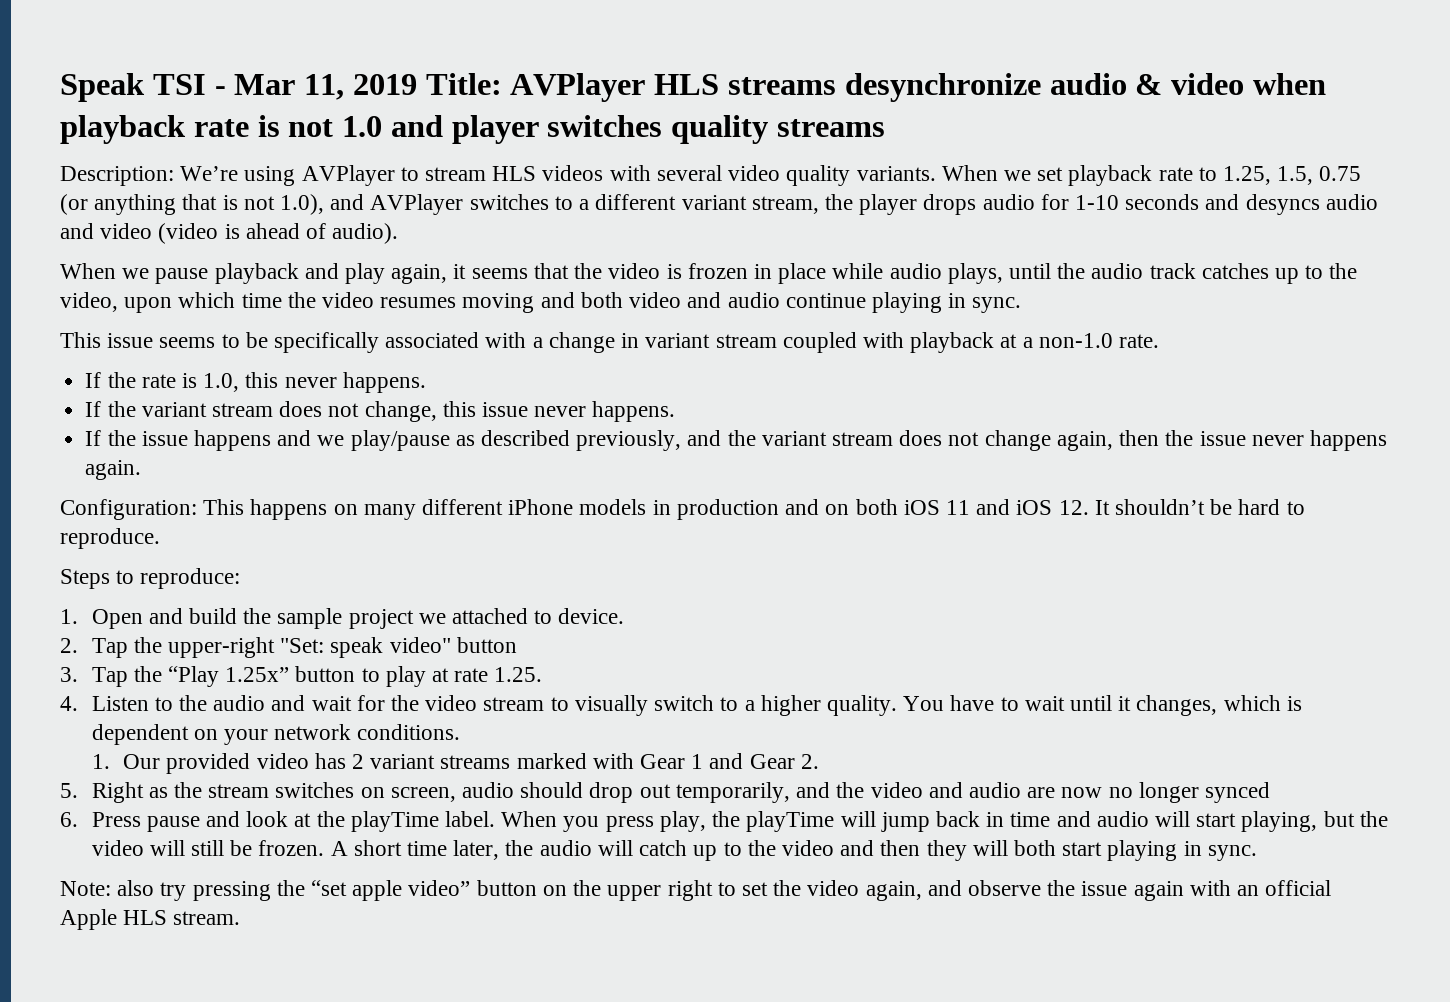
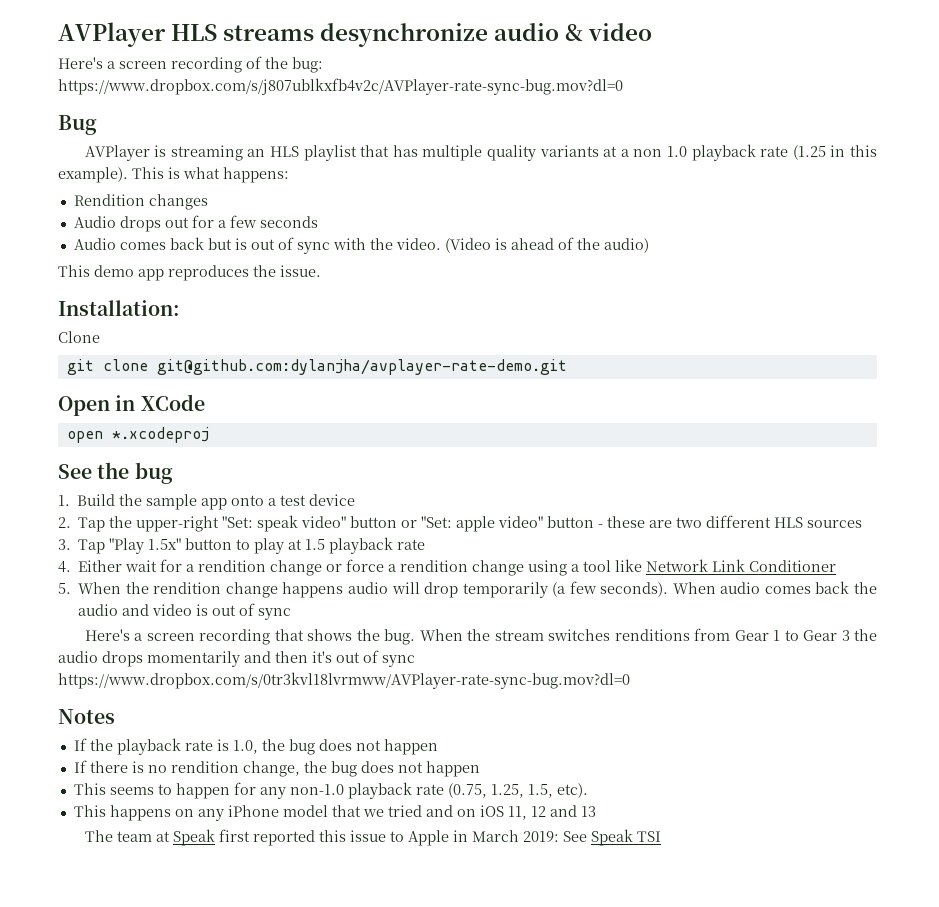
[60,73,502,102] Speak TSI - Mar 11, 2019 Title: -> (58, 34) none
[1252,73,1326,95] [60,115,885,144] [60,165,1362,186] [60,194,1378,215] [60,223,399,244] [60,263,1358,284] [60,292,1022,313] [60,332,1159,353] [85,372,426,393] [85,401,676,422] [85,430,1387,451] [85,460,142,480] [60,499,1305,520] [60,528,160,549] [60,568,241,589] [60,608,625,629] when playback rate is not 1.0 and player switches quality streams // Description: We’re using AVPlayer to stream HLS videos with several video quality variants. When we set playback rate to 1.25, 1.5, 0.75 (or anything that is not 1.0), and AVPlayer switches to a different variant stream, the player drops audio for 1-10 seconds and desyncs audio and video (video is ahead of audio). // When we pause playback and play again, it seems that the video is frozen in place while audio plays, until the audio track catches up to the video, upon which time the video resumes moving and both video and audio continue playing in sync. // This issue seems to be specifically associated with a change in variant stream coupled with playback at a non-1.0 rate. // If the rate is 1.0, this never happens. // If the variant stream does not change, this issue never happens. // If the issue happens and we play/pause as described previously, and the variant stream does not change again, then the issue never happens again. // Configuration: This happens on many different iPhone models in production and on both iOS 11 and iOS 12. It shouldn’t be hard to reproduce. // Steps to reproduce: // 1. Open and build the sample project we attached to device. -> [58,56,323,73] [58,78,623,95] [58,115,97,135] [84,144,878,161] [58,167,289,183] [73,194,208,210] [73,215,318,232] [73,237,649,254] [58,265,321,281] [58,300,180,316] [58,331,100,343] [66,359,567,375] [58,394,205,416] [66,427,209,443] [58,462,173,484] [58,494,356,510] // Here's a screen recording of the bug: https://www.dropbox.com/s/j807ublkxfb4v2c/AVPlayer-rate-sync-bug.mov?dl=0 // Bug // AVPlayer is streaming an HLS playlist that has multiple quality variants at a non 1.0 playback rate (1.25 in this example). This is what happens: // Rendition changes // Audio drops out for a few seconds // Audio comes back but is out of sync with the video. (Video is ahead of the audio) // This demo app reproduces the issue. // Installation: // Clone // git clone git@github.com:dylanjha/avplayer-rate-demo.git // Open in XCode // open *.xcodeproj // See the bug // 1. Build the sample app onto a test device
(517, 645) none -> [401,515,863,532] or "Set: apple video" button - these are two different HLS sources
[133,666,290,687] the “Play 1.25x” -> [109,538,182,554] "Play 1.5x"
[454,667,543,682] rate 1.25. -> [305,537,426,554] 1.5 playback rate
[91,695,1302,716] [91,724,461,745] [91,753,819,774] [60,782,1270,803] [60,811,1388,832] [91,840,1257,861] [60,880,1332,901] [60,909,241,930] Listen to the audio and wait for the video stream to visually switch to a higher quality. You have to wait until it changes, which is dependent on your network conditions. // 1. Our provided video has 2 variant streams marked with Gear 1 and Gear 2. // 5. Right as the stream switches on screen, audio should drop out temporarily, and the video and audio are now no longer synced // 6. Press pause and look at the playTime label. When you press play, the playTime will jump back in time and audio will start playing, but the video will still be frozen. A short time later, the audio will catch up to the video and then they will both start playing in sync. // Note: also try pressing the “set apple video” button on the upper right to set the video again, and observe the issue again with an official Apple HLS stream. -> [78,559,837,576] [58,581,877,598] [78,603,292,620] [84,628,877,645] [58,650,415,667] [58,672,630,689] [58,709,115,724] [73,738,438,755] [73,760,480,777] [73,782,588,799] [73,805,596,821] [84,829,661,846] Either wait for a rendition change or force a rendition change using a tool like Network Link Conditioner // 5. When the rendition change happens audio will drop temporarily (a few seconds). When audio comes back the audio and video is out of sync // Here's a screen recording that shows the bug. When the stream switches renditions from Gear 1 to Gear 3 the audio drops momentarily and then it's out of sync https://www.dropbox.com/s/0tr3kvl18lvrmww/AVPlayer-rate-sync-bug.mov?dl=0 // Notes // If the playback rate is 1.0, the bug does not happen // If there is no rendition change, the bug does not happen // This seems to happen for any non-1.0 playback rate (0.75, 1.25, 1.5, etc). // This happens on any iPhone model that we tried and on iOS 11, 12 and 13 // The team at Speak first reported this issue to Apple in March 2019: See Speak TSI

